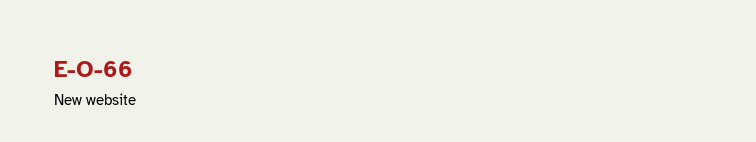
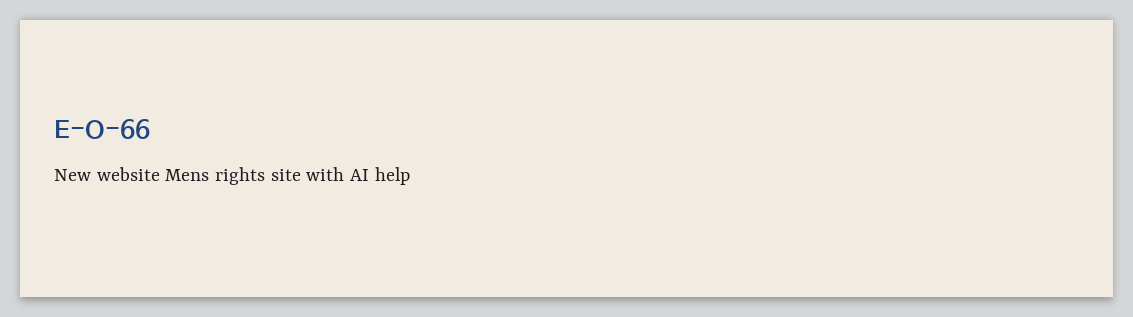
(136, 99) none -> [165,167,410,185] Mens rights site with AI help

